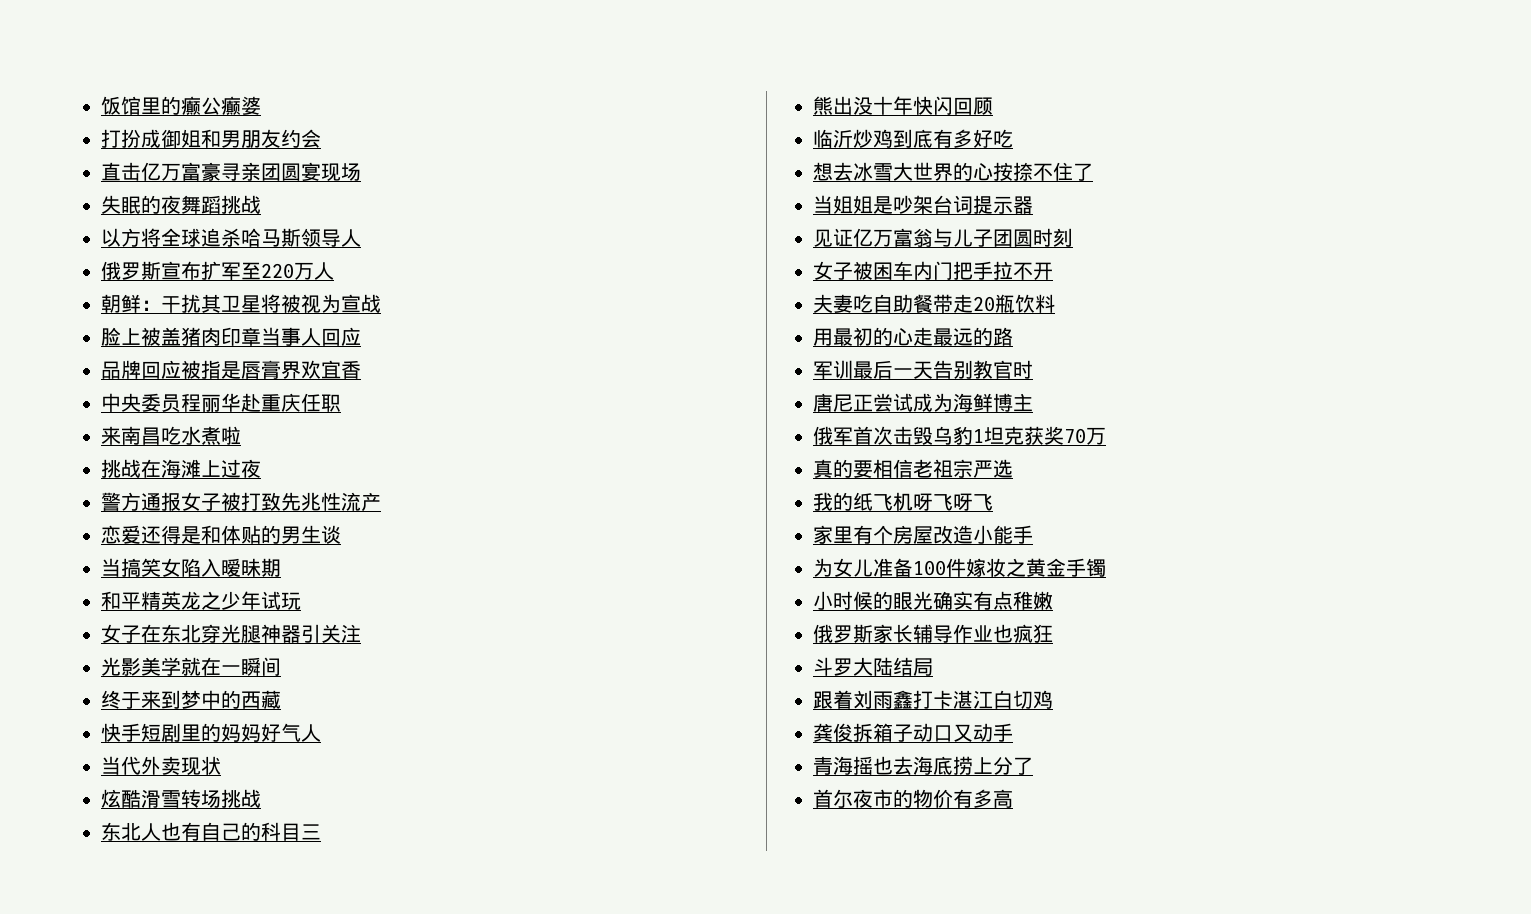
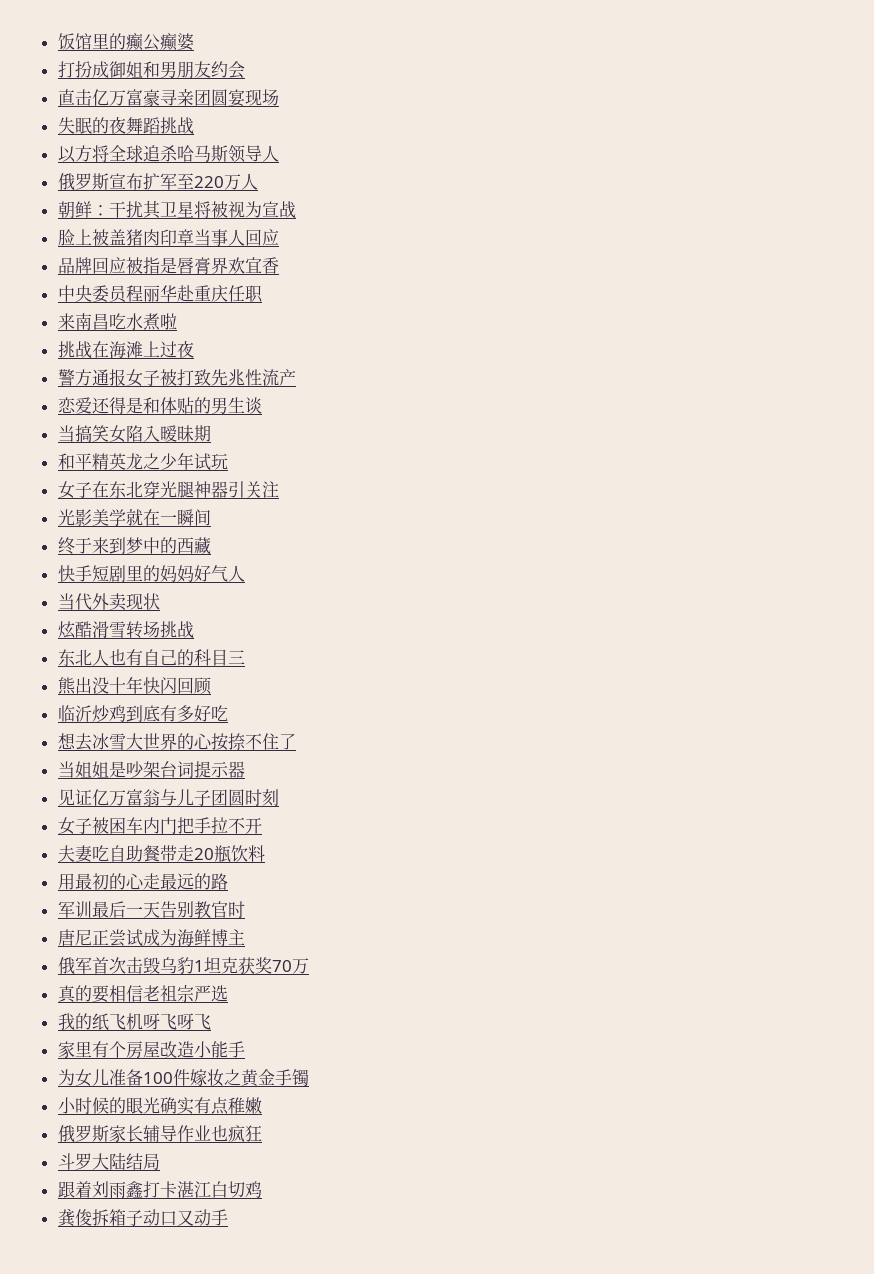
[813,756,1033,775] [813,789,1013,808] // 青海摇也去海底捞上分了 // 首尔夜市的物价有多高 -> (228, 1217) none

